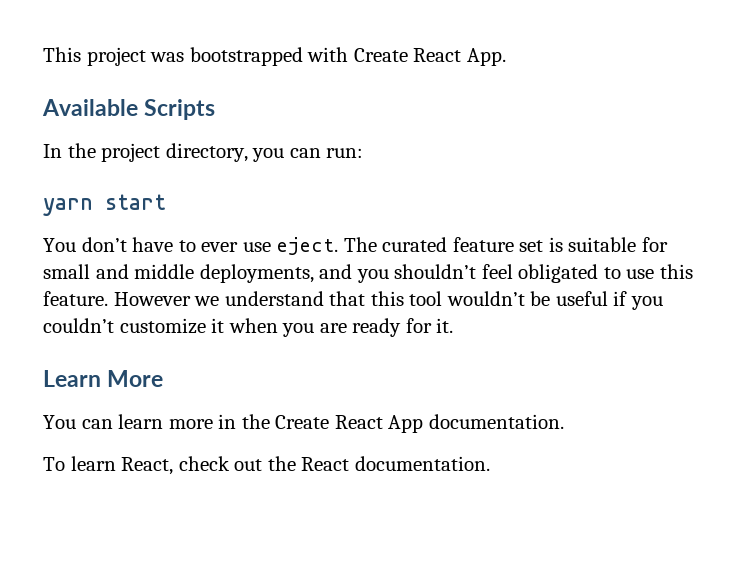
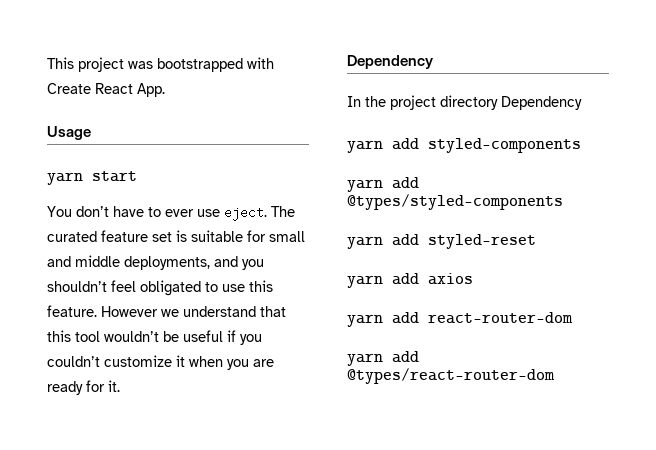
[42,99,216,120] [43,143,364,162] Available Scripts // In the project directory, you can run: -> [47,126,91,140] Usage
[43,370,164,387] [43,414,564,433] [43,456,490,475] Learn More // You can learn more in the Create React App documentation. // To learn React, check out the React documentation. -> [347,55,433,69] [347,95,582,110] [347,138,581,153] [347,177,419,192] [347,194,563,210] [347,234,536,249] [347,273,473,288] [347,312,573,327] [347,351,419,366] [347,368,555,384] Dependency // In the project directory Dependency // yarn add styled-components // yarn add @types/styled-components // yarn add styled-reset // yarn add axios // yarn add react-router-dom // yarn add @types/react-router-dom

